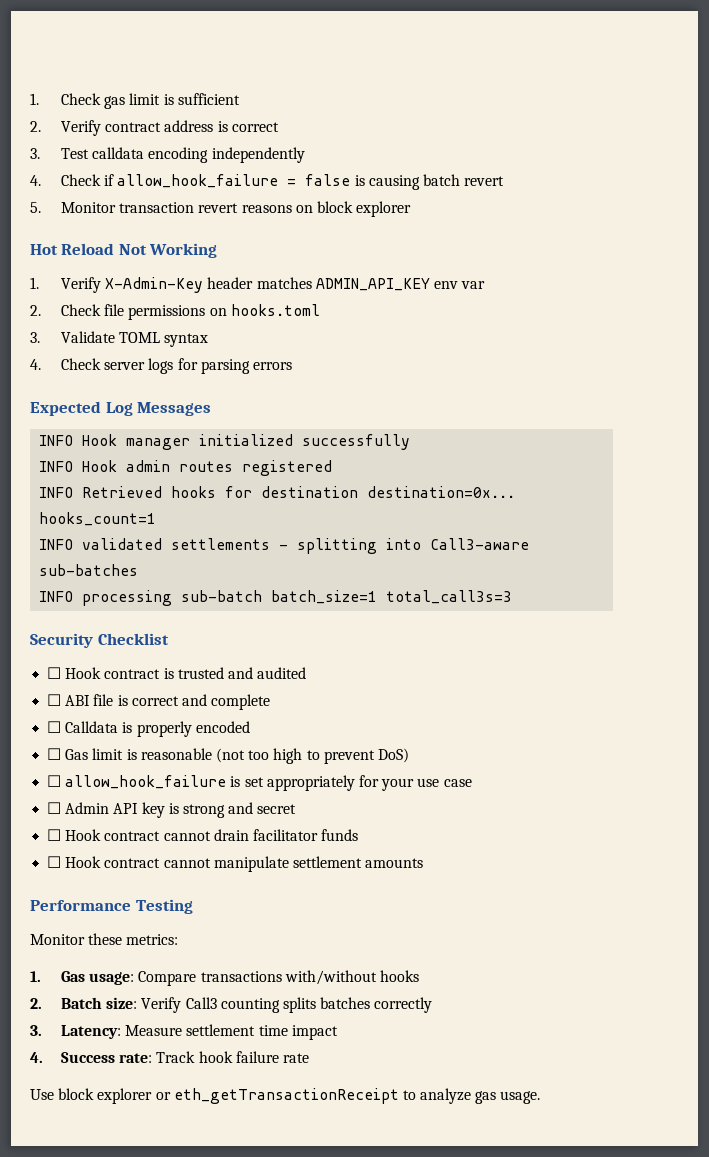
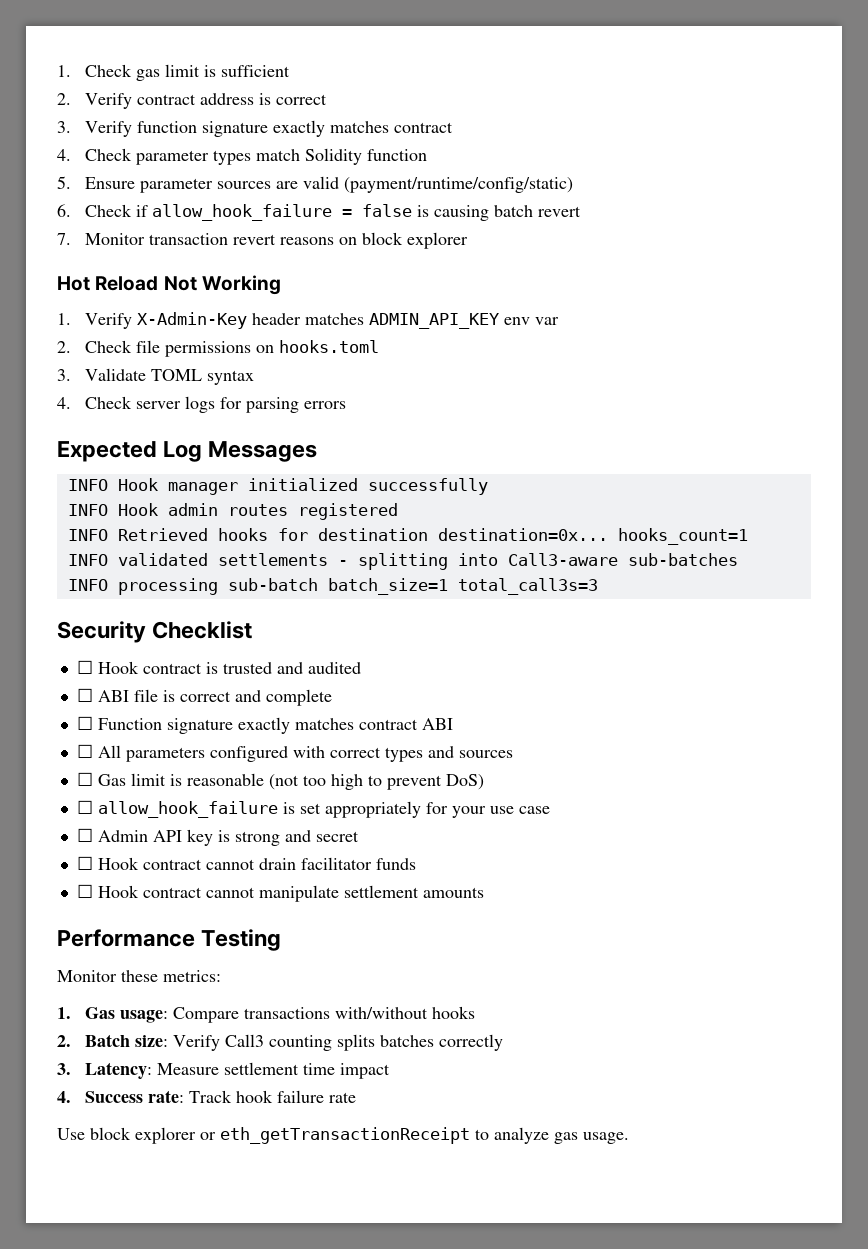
[60,147,305,163] [30,175,41,186] Test calldata encoding independently // 4. -> [85,120,454,137] [57,148,428,165] [57,176,574,193] [57,204,71,217] Verify function signature exactly matches contract // 4. Check parameter types match Solidity function // 5. Ensure parameter sources are valid (payment/runtime/config/static) // 6.
[30,202,41,213] 5. -> [57,233,71,245] 7.
[65,721,250,737] Calldata is properly encoded -> [97,717,453,734] [76,744,513,762] Function signature exactly matches contract ABI // ☐ All parameters configured with correct types and sources

